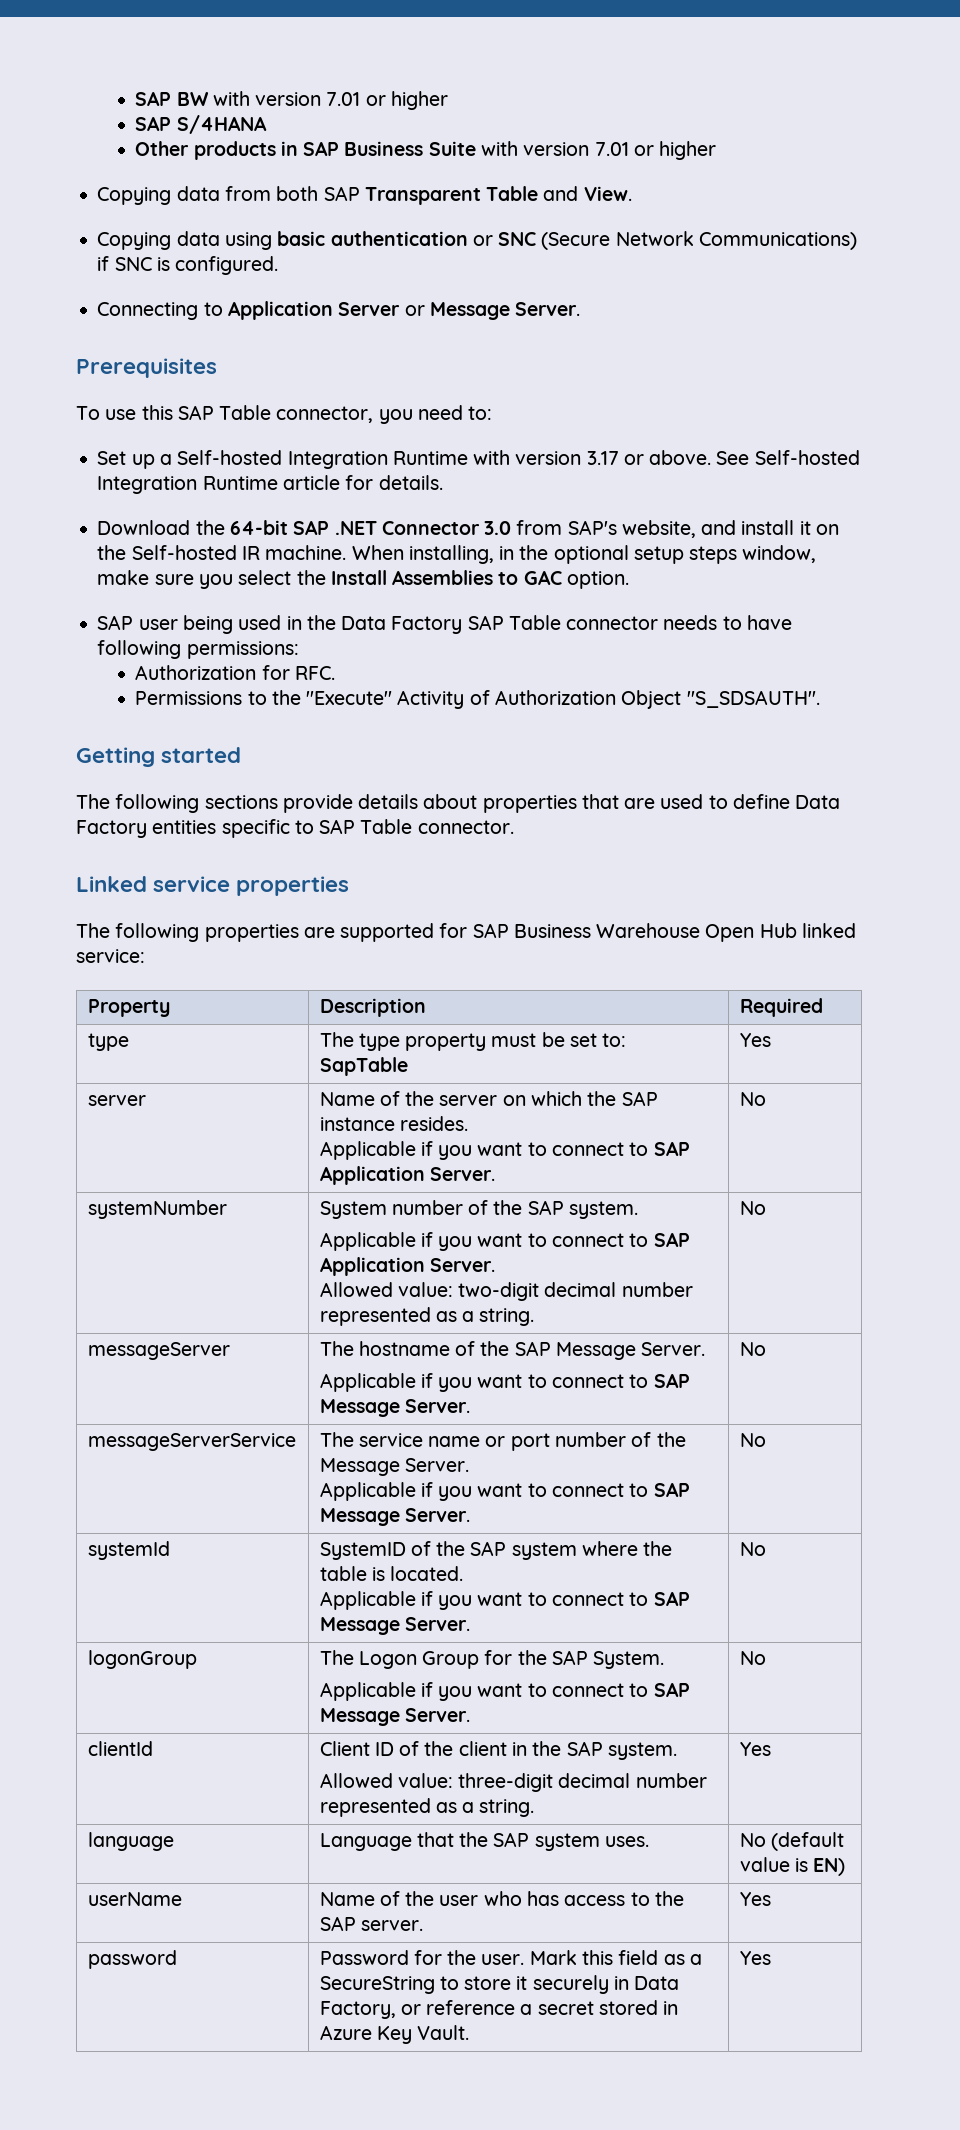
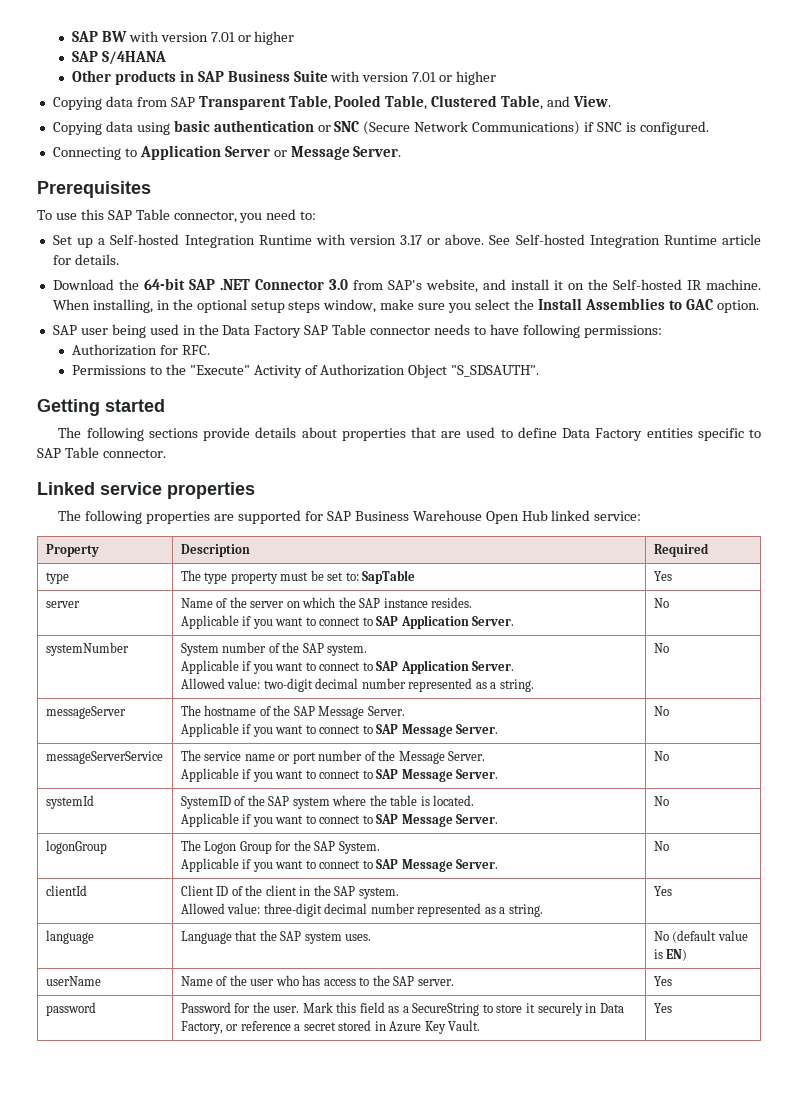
[276,186,319,201] both -> (167, 102) none
[486,186,539,201] Table -> [288,95,544,110] Table, Pooled Table, Clustered Table,

